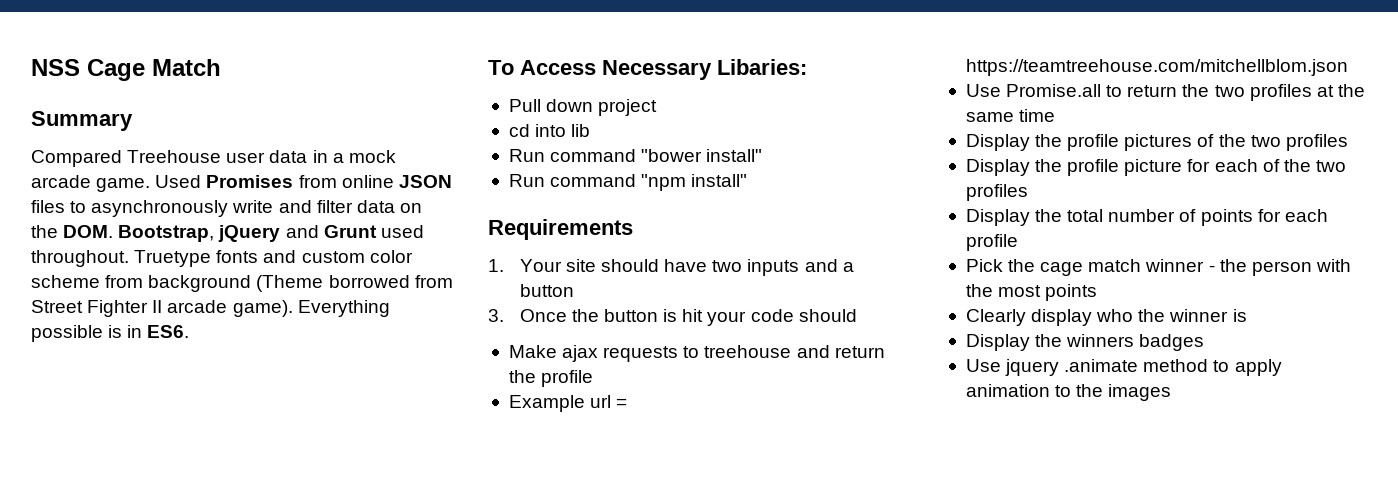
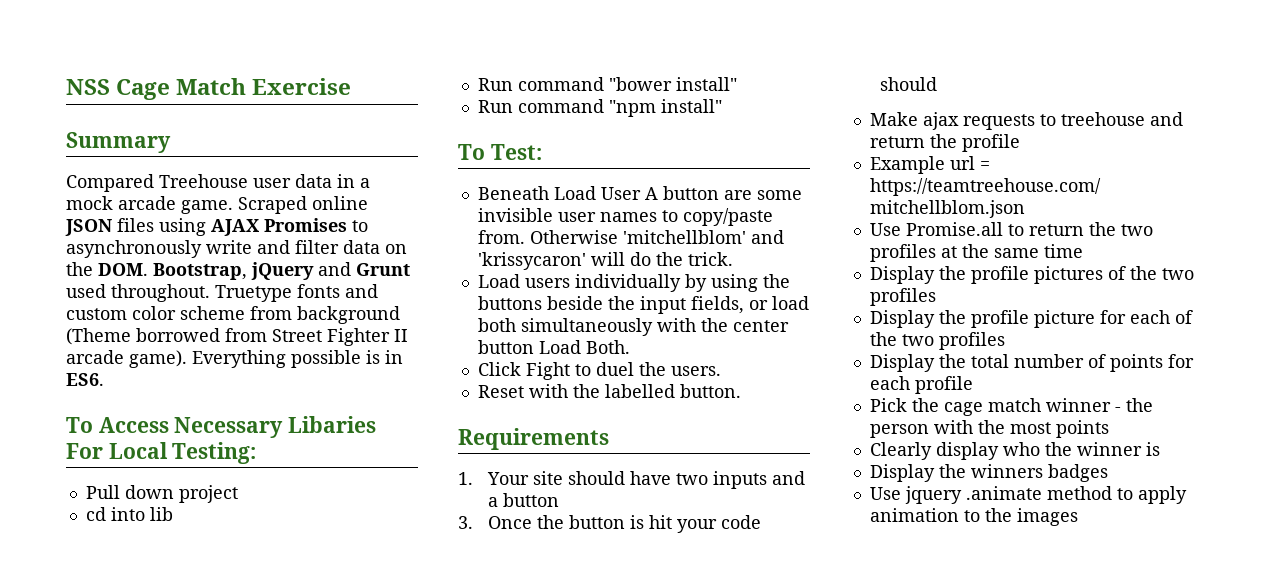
(221, 67) none -> [252,78,352,95] Exercise
[155,175,452,188] [31,200,65,213] Used Promises from online JSON files -> [238,196,368,214] [65,218,347,236] Scraped online JSON files using AJAX Promises
[717,59,807,75] Libaries: -> [288,416,377,433] [66,442,257,464] Libaries For Local Testing:
(748, 180) none -> [458,144,542,160] [477,186,802,200] [477,208,773,226] [477,230,784,244] [477,252,733,270] [477,274,790,292] [477,296,809,314] [477,318,789,336] [477,340,630,354] [477,362,721,380] [477,384,741,398] // To Test: // Beneath Load User A button are some invisible user names to copy/paste from. Otherwise 'mitchellblom' and 'krissycaron' will do the trick. // Load users individually by using the buttons beside the input fields, or load both simultaneously with the center button Load Both. // Click Fight to duel the users. // Reset with the labelled button.

